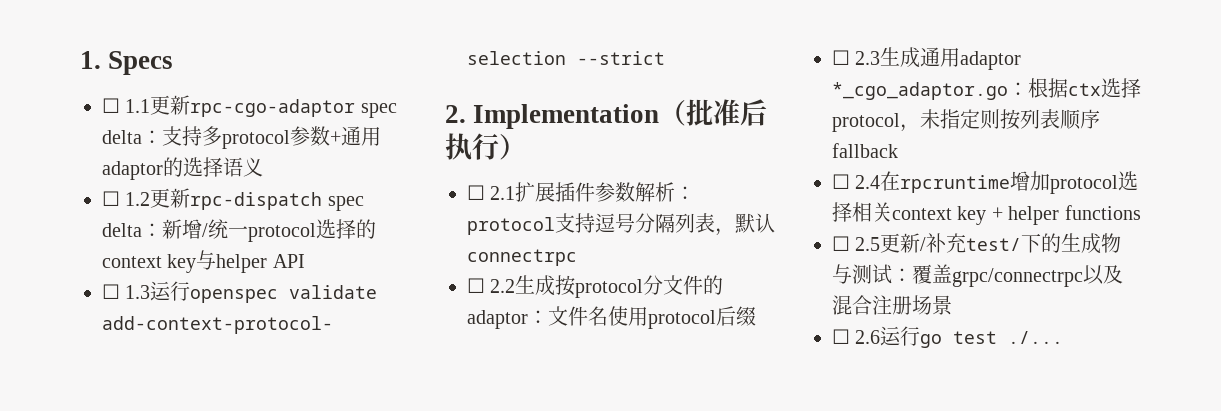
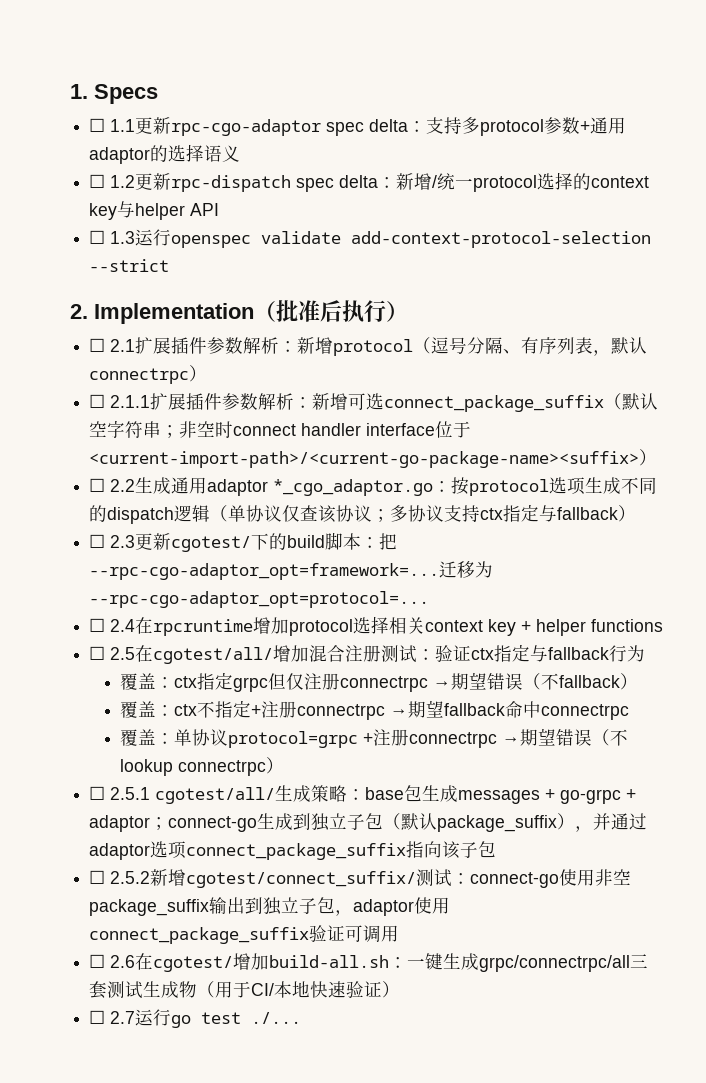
[467,213,595,235] protocol支持 -> [297,337,432,356] 新增protocol（
(675, 223) none -> [503,337,558,354] 、有序
[467,275,724,298] [467,306,756,329] [832,47,1022,70] [832,78,1141,100] [832,109,1100,132] [832,143,898,158] // ☐ 2.2生成按protocol分文件的adaptor：文件名使用protocol后缀 // ☐ 2.3生成通用adaptor *_cgo_adaptor.go：根据ctx选择protocol，未指定则按列表顺序fallback -> [189,365,208,382] [89,393,659,412] [89,420,472,438] [89,449,658,468] [89,477,658,496] [89,504,637,524] [89,532,398,552] [89,561,494,580] [89,591,430,608] ） // ☐ 2.1.1扩展插件参数解析：新增可选connect_package_suffix（默认空字符串；非空时connect handler interface位于<current-import-path>/<current-go-package-name><suffix>） // ☐ 2.2生成通用adaptor *_cgo_adaptor.go：按protocol选项生成不同的dispatch逻辑（单协议仅查该协议；多协议支持ctx指定与fallback） // ☐ 2.3更新cgotest/下的build脚本：把--rpc-cgo-adaptor_opt=framework=...迁移为--rpc-cgo-adaptor_opt=protocol=...
[880,233,1122,254] [832,264,1123,287] [832,295,952,315] [832,329,881,344] 更新/补充test/下的生成物与测试：覆盖grpc/connectrpc以及混合注册场景 // ☐ 2.6 -> [135,644,646,664] [120,672,639,692] [120,700,630,720] [120,728,629,748] [120,757,285,776] [89,785,637,804] [89,813,648,832] [89,841,497,860] [89,869,632,888] [89,897,451,916] [89,925,400,944] [89,953,649,972] [89,981,401,999] [89,1010,136,1024] 在cgotest/all/增加混合注册测试：验证ctx指定与fallback行为 // 覆盖：ctx指定grpc但仅注册connectrpc →期望错误（不fallback） // 覆盖：ctx不指定+注册connectrpc →期望fallback命中connectrpc // 覆盖：单协议protocol=grpc +注册connectrpc →期望错误（不lookup connectrpc） // ☐ 2.5.1 cgotest/all/生成策略：base包生成messages + go-grpc + adaptor；connect-go生成到独立子包（默认package_suffix），并通过adaptor选项connect_package_suffix指向该子包 // ☐ 2.5.2新增cgotest/connect_suffix/测试：connect-go使用非空package_suffix输出到独立子包，adaptor使用connect_package_suffix验证可调用 // ☐ 2.6在cgotest/增加build-all.sh：一键生成grpc/connectrpc/all三套测试生成物（用于CI/本地快速验证） // ☐ 2.7

